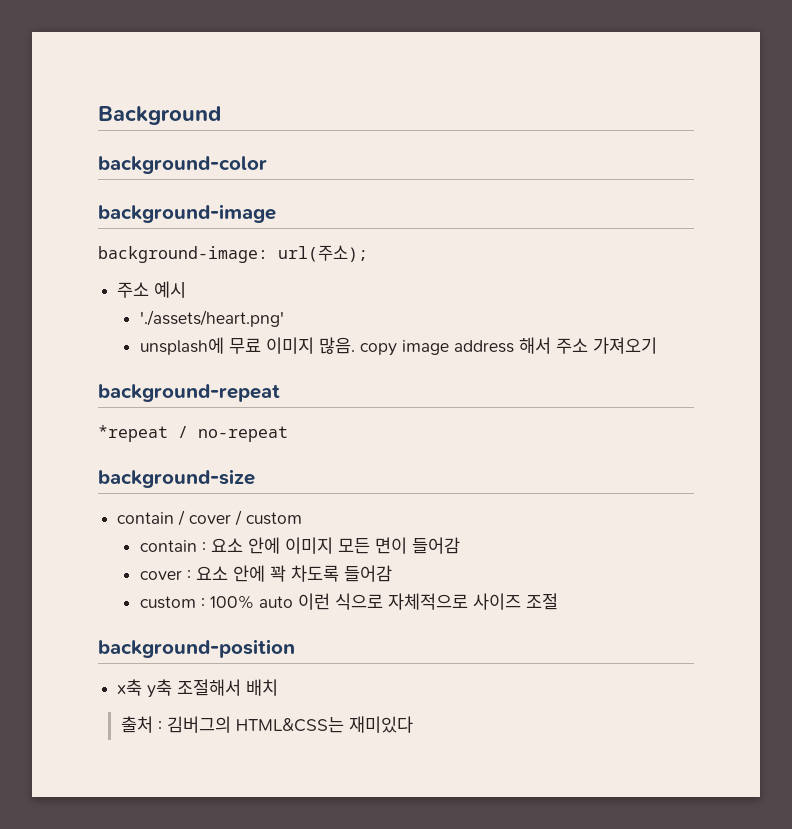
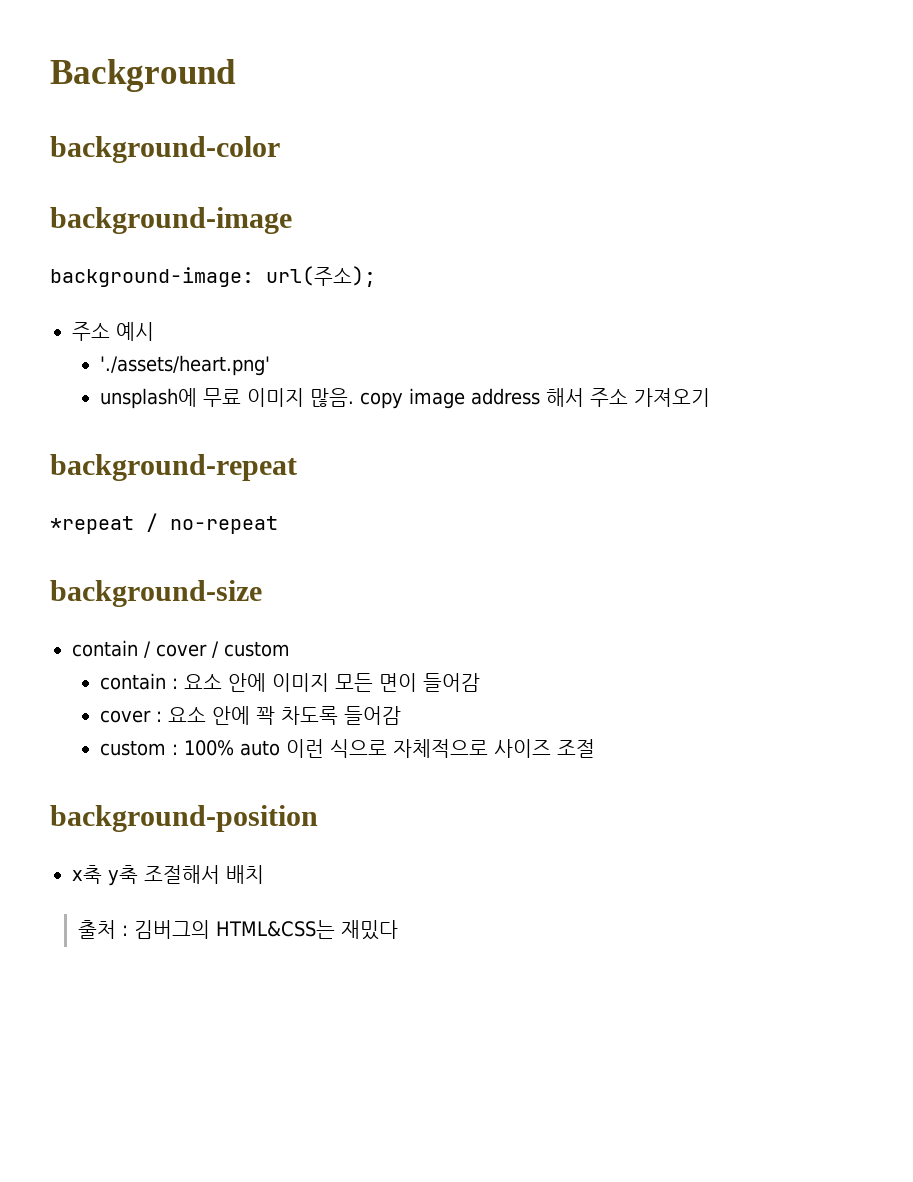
[348,716,413,733] 재미있다 -> [341,920,399,940] 재밌다

